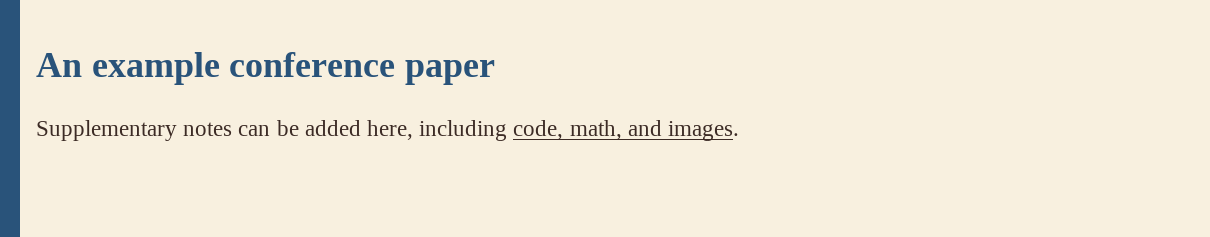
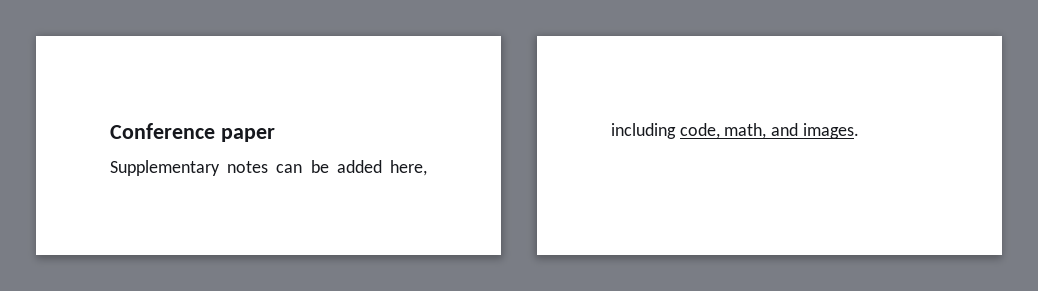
[36,52,396,85] An example conference -> [110,123,215,139] Conference

